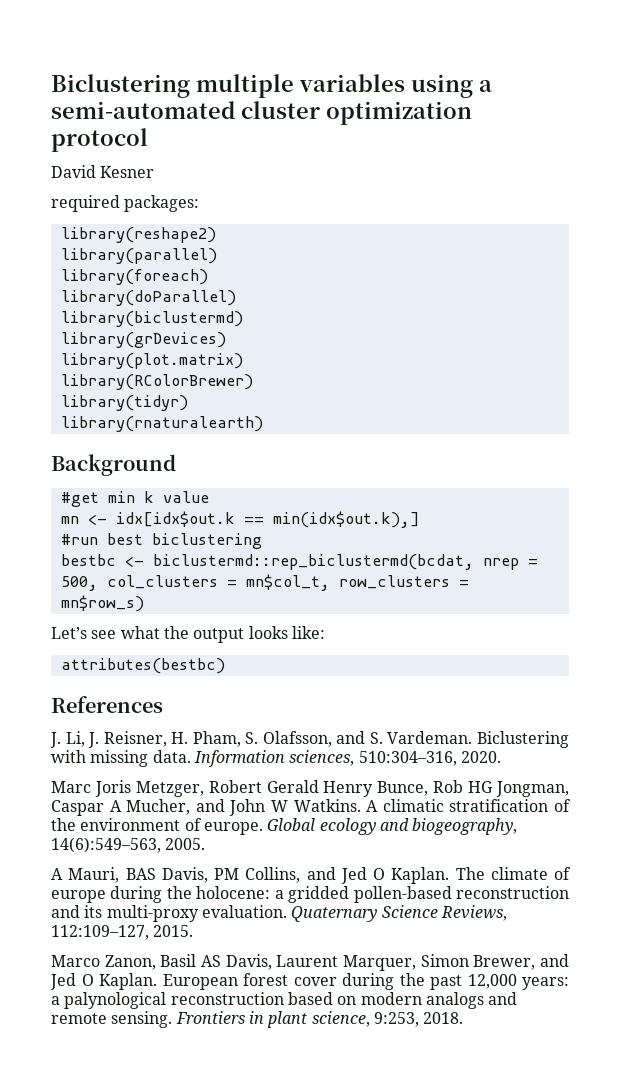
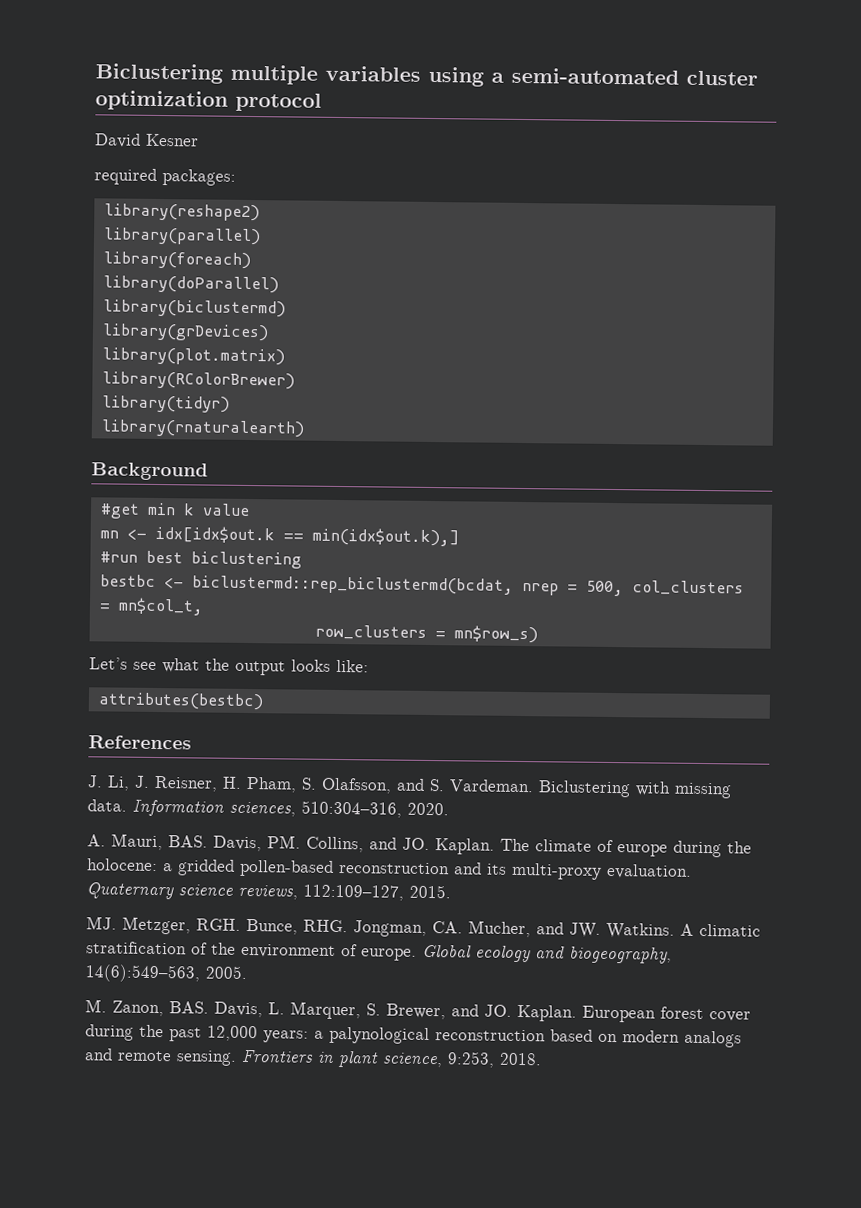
(330, 582) none -> (204, 606) //
[51,780,570,797] [51,799,571,816] [51,818,518,835] [51,837,206,853] [51,867,385,884] Marc Joris Metzger, Robert Gerald Henry Bunce, Rob HG Jongman, Caspar A Mucher, and John W Watkins. A climatic stratification of the environment of europe. Global ecology and biogeography, 14(6):549–563, 2005. // A Mauri, BAS Davis, PM Collins, and Jed O -> [87,833,430,853] A. Mauri, BAS. Davis, PM. Collins, and JO.
[381,905,507,921] Science Reviews, -> [178,884,298,900] science reviews,
[51,954,569,971] [50,973,94,990] Marco Zanon, Basil AS Davis, Laurent Marquer, Simon Brewer, and Jed O -> [86,916,761,939] [86,941,672,964] [85,964,248,983] [85,999,512,1020] MJ. Metzger, RGH. Bunce, RHG. Jongman, CA. Mucher, and JW. Watkins. A climatic stratification of the environment of europe. Global ecology and biogeography, 14(6):549–563, 2005. // M. Zanon, BAS. Davis, L. Marquer, S. Brewer, and JO.

